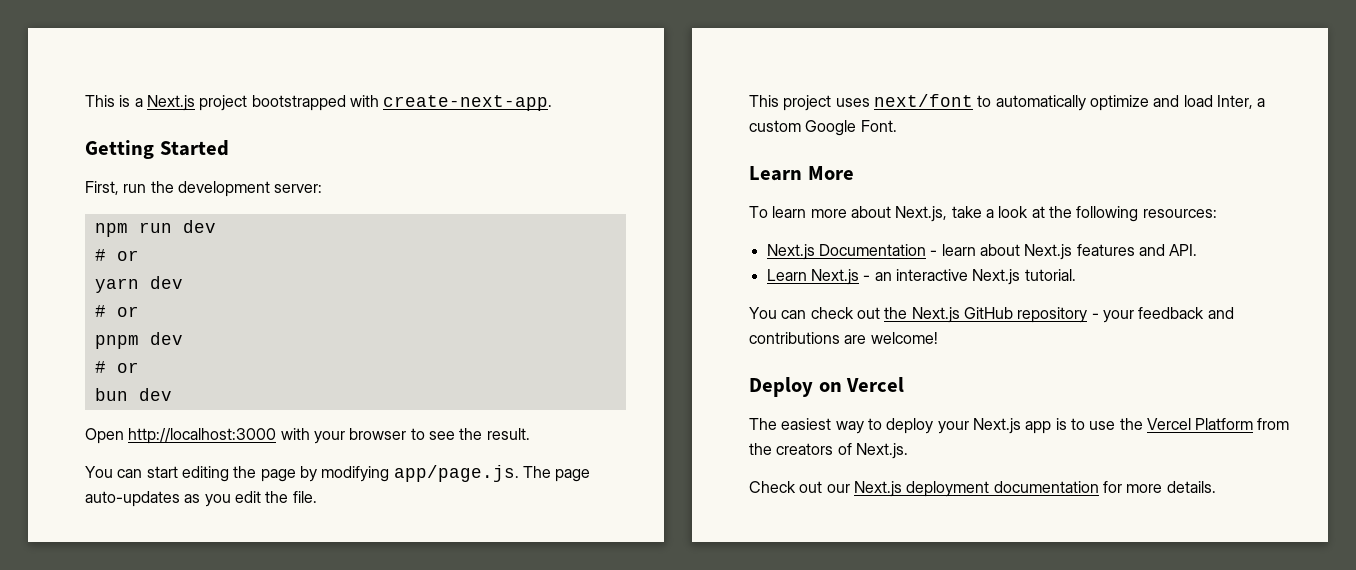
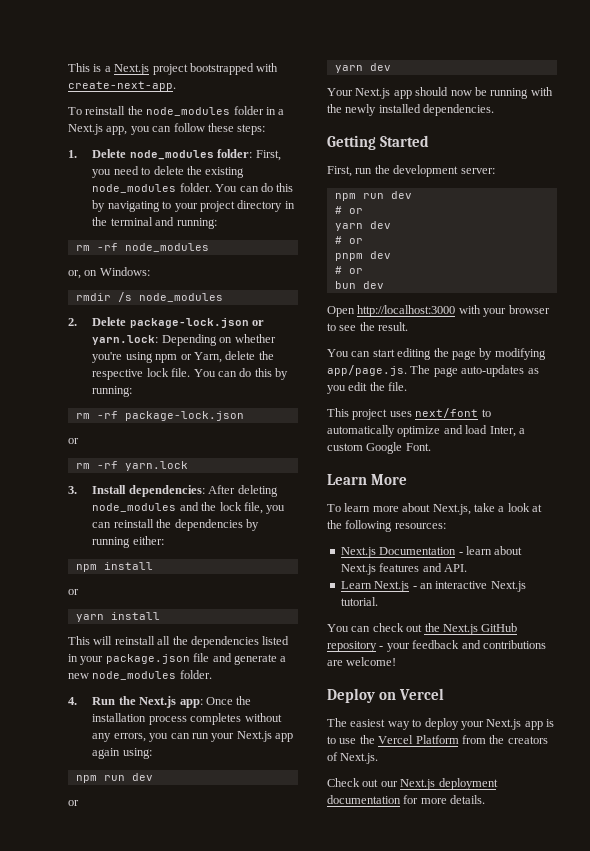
(553, 103) none -> [68,106,285,116] [68,123,266,135] [68,149,281,161] [92,166,245,178] [92,183,294,193] [92,200,295,212] [92,217,217,229] [75,243,209,252] [68,267,150,279] [75,292,223,302] [68,317,265,328] [92,334,276,346] [92,351,274,363] [92,368,289,380] [92,386,133,397] [75,411,244,421] [68,438,79,444] [75,461,188,471] [68,485,278,497] [92,502,286,514] [92,519,259,531] [92,536,164,548] [75,562,153,572] [68,589,79,595] [75,612,160,622] [68,636,290,648] [68,653,287,665] [68,670,212,680] [68,696,252,708] [92,713,282,725] [92,731,294,742] [92,748,152,759] [75,773,153,783] [68,800,79,806] [334,63,391,73] [327,87,553,99] [327,104,495,116] // To reinstall the node_modules folder in a Next.js app, you can follow these steps: // 1. Delete node_modules folder: First, you need to delete the existing node_modules folder. You can do this by navigating to your project directory in the terminal and running: // rm -rf node_modules // or, on Windows: // rmdir /s node_modules // 2. Delete package-lock.json or yarn.lock: Depending on whether you're using npm or Yarn, delete the respective lock file. You can do this by running: // rm -rf package-lock.json // or // rm -rf yarn.lock // 3. Install dependencies: After deleting node_modules and the lock file, you can reinstall the dependencies by running either: // npm install // or // yarn install // This will reinstall all the dependencies listed in your package.json file and generate a new node_modules folder. // 4. Run the Next.js app: Once the installation process completes without any errors, you can run your Next.js app again using: // npm run dev // or // yarn dev // Your Next.js app should now be running with the newly installed dependencies.

